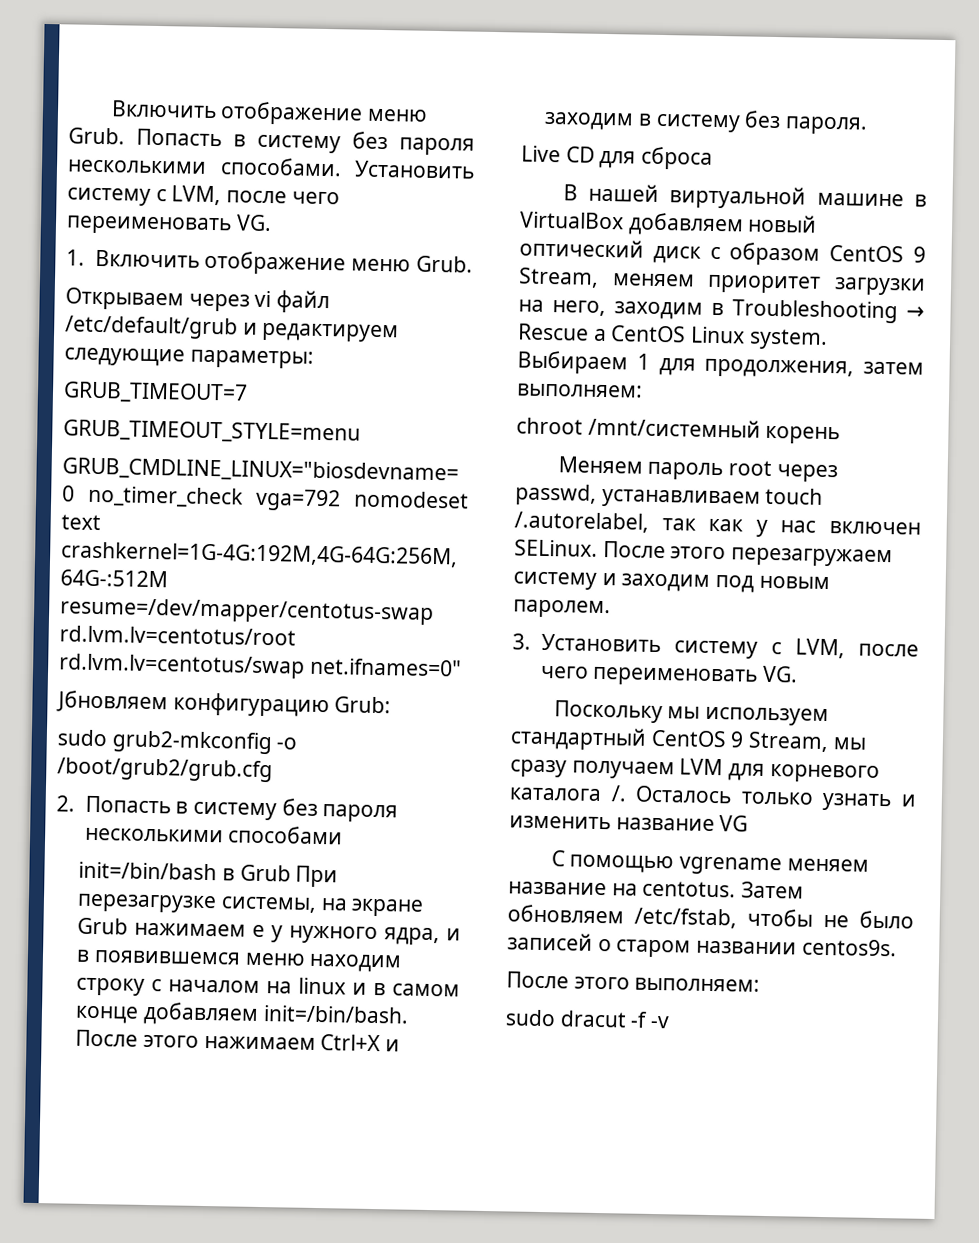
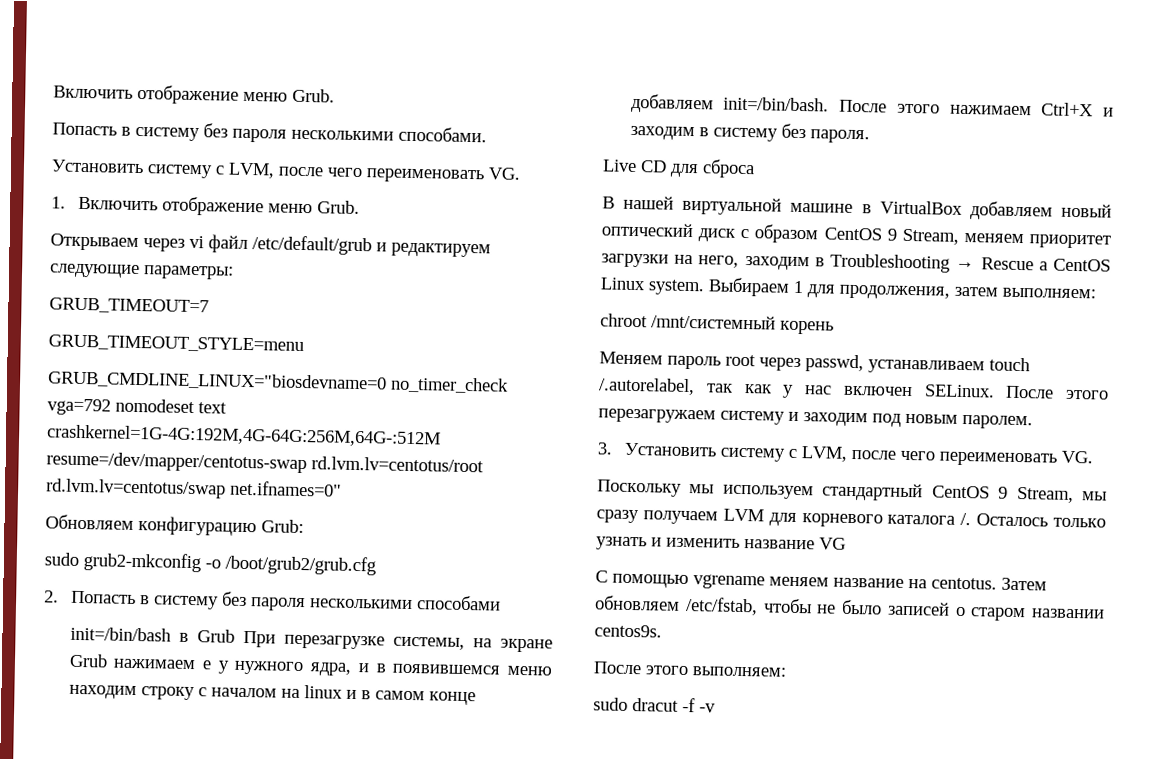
[110,100,429,126] [68,127,125,145] Включить отображение меню Grub. -> [53,84,335,105] Включить отображение меню Grub. //
(342, 167) none -> (487, 134) //
[56,690,168,714] Jбновляем -> [45,514,134,530] Обновляем

